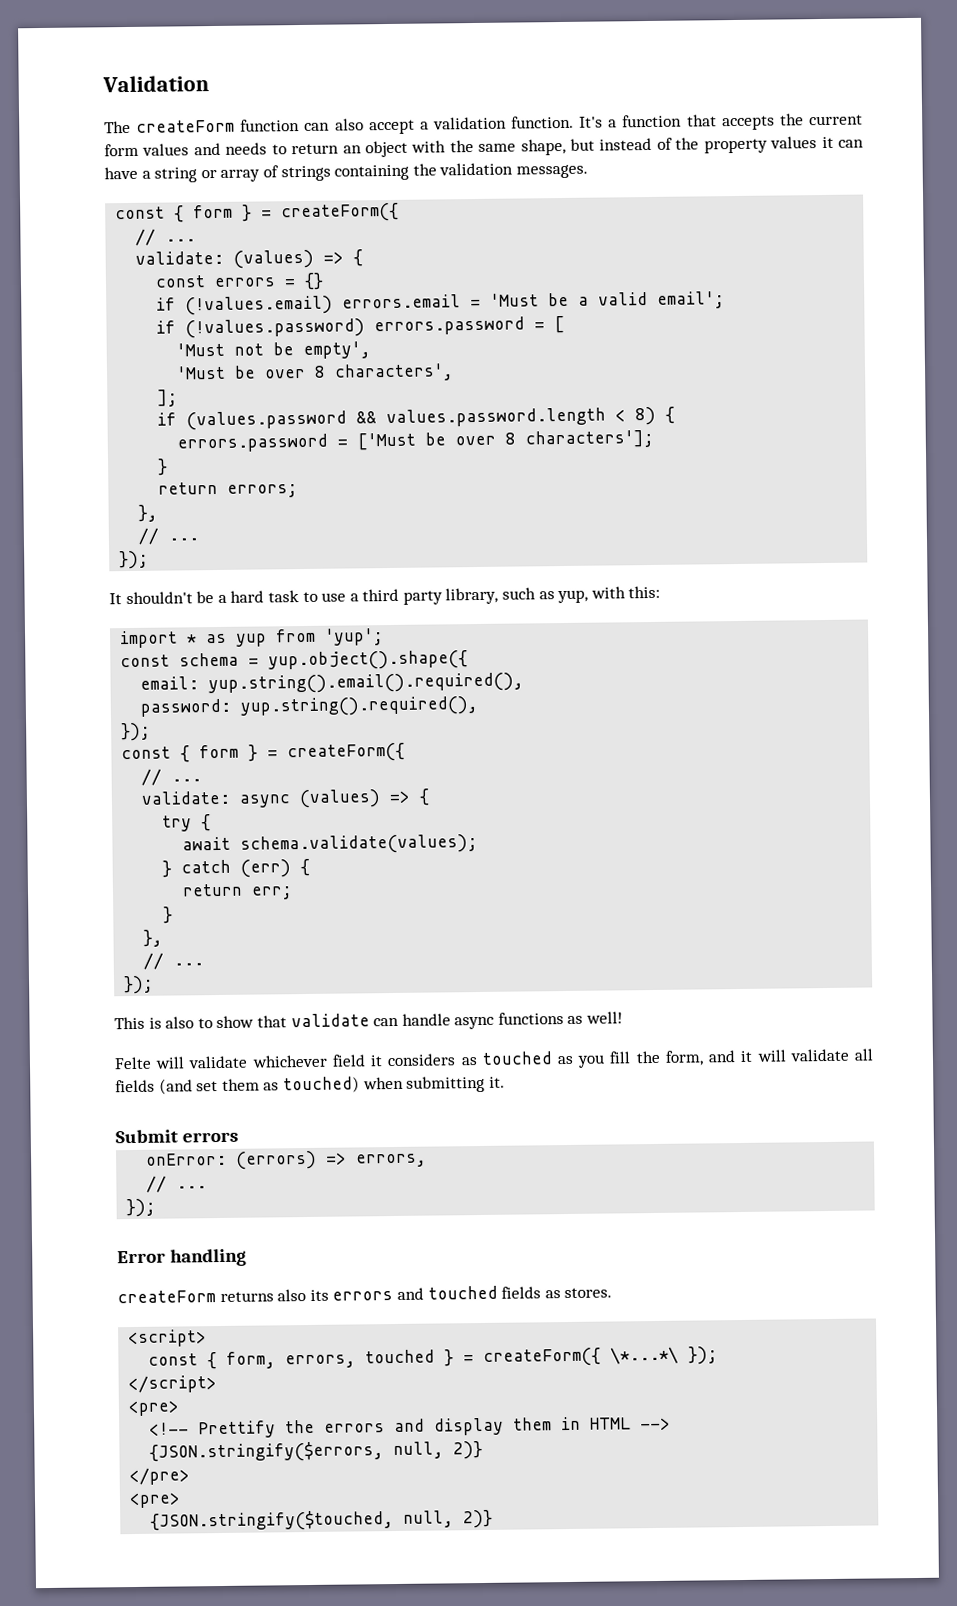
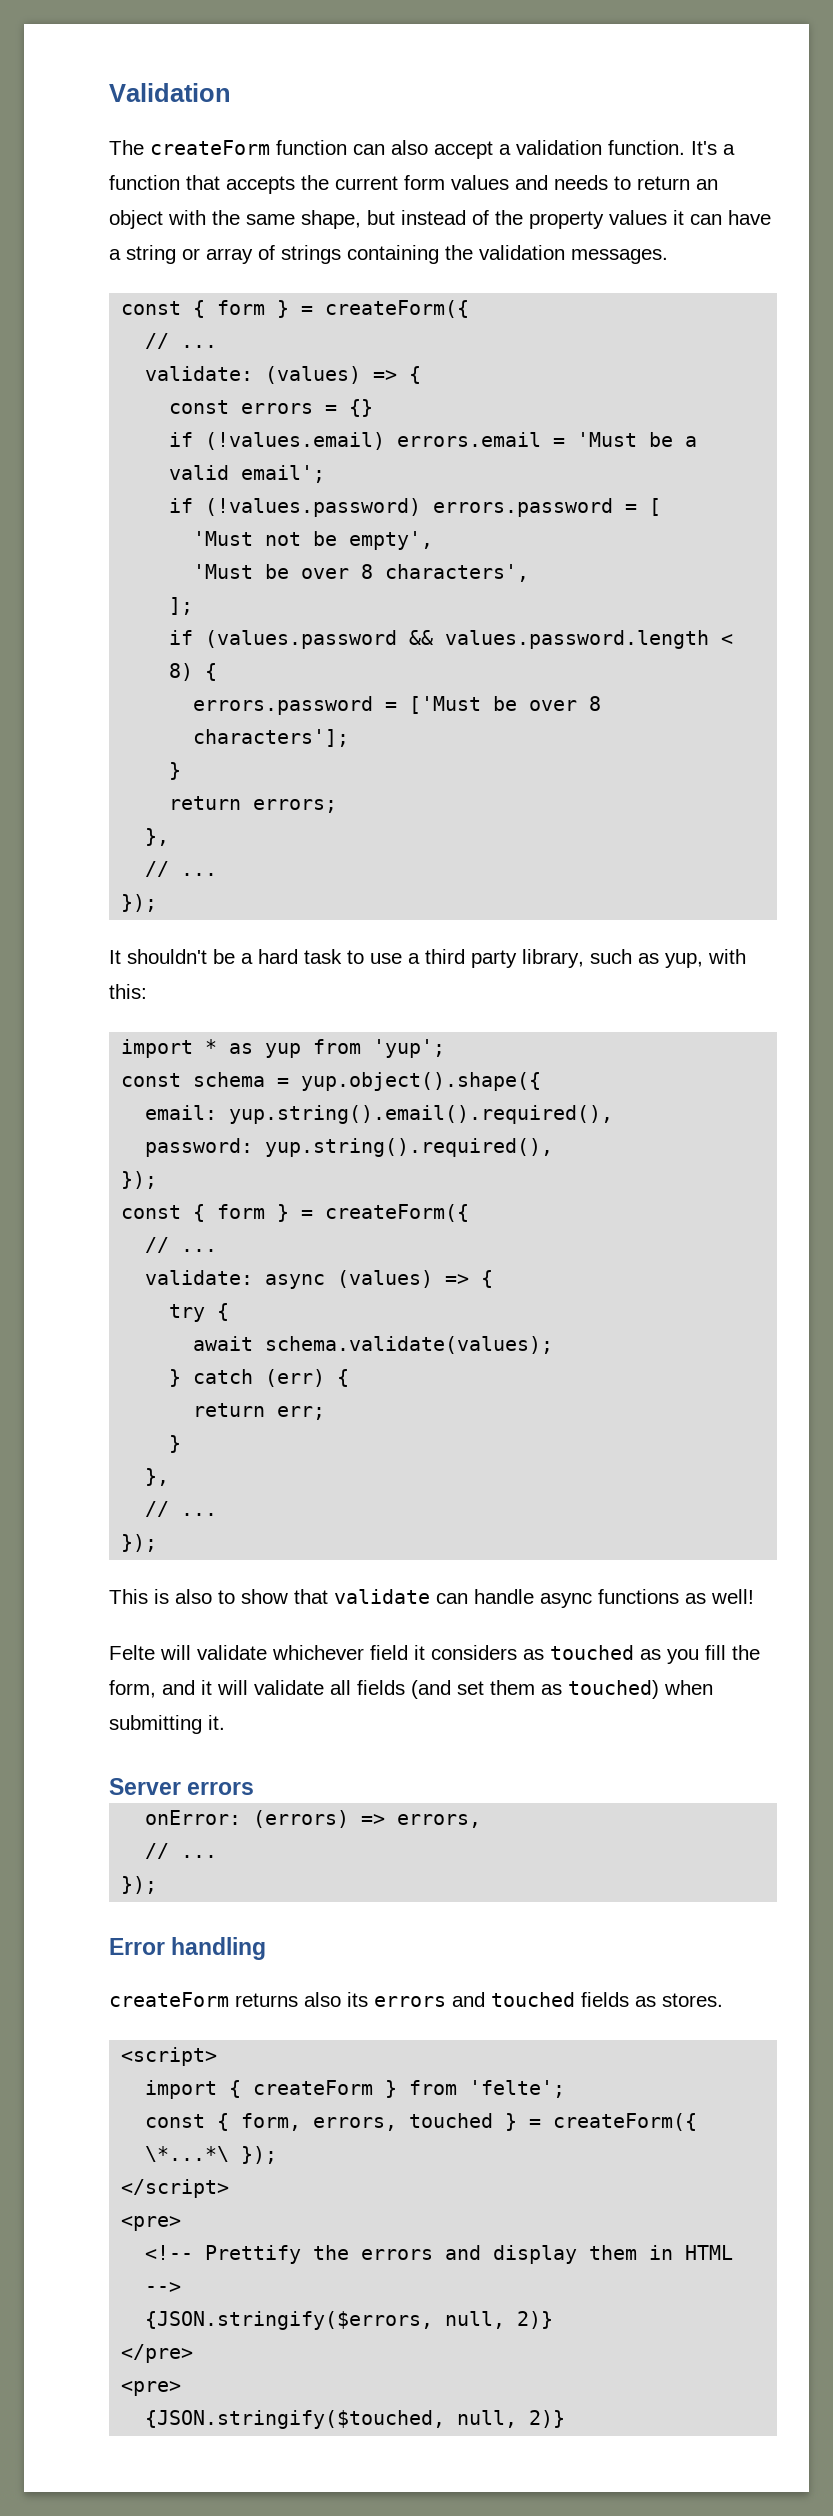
[115,1129,178,1144] Submit -> [109,1778,181,1795] Server
(208, 1338) none -> [145,2080,566,2099] // import { createForm } from 'felte';

